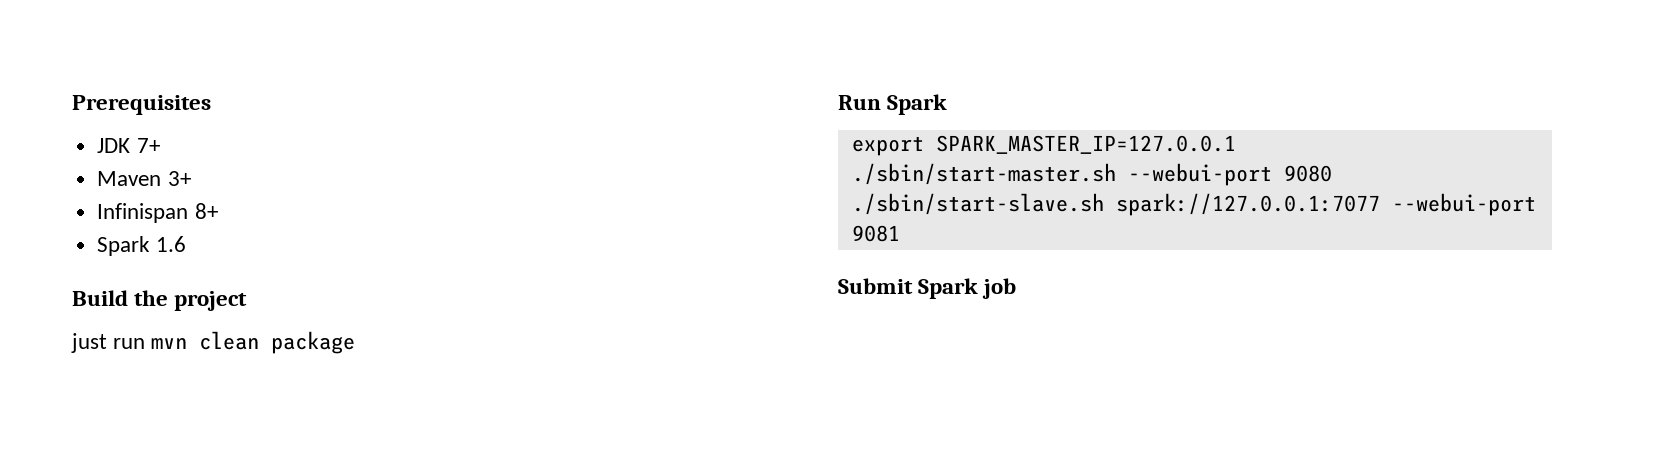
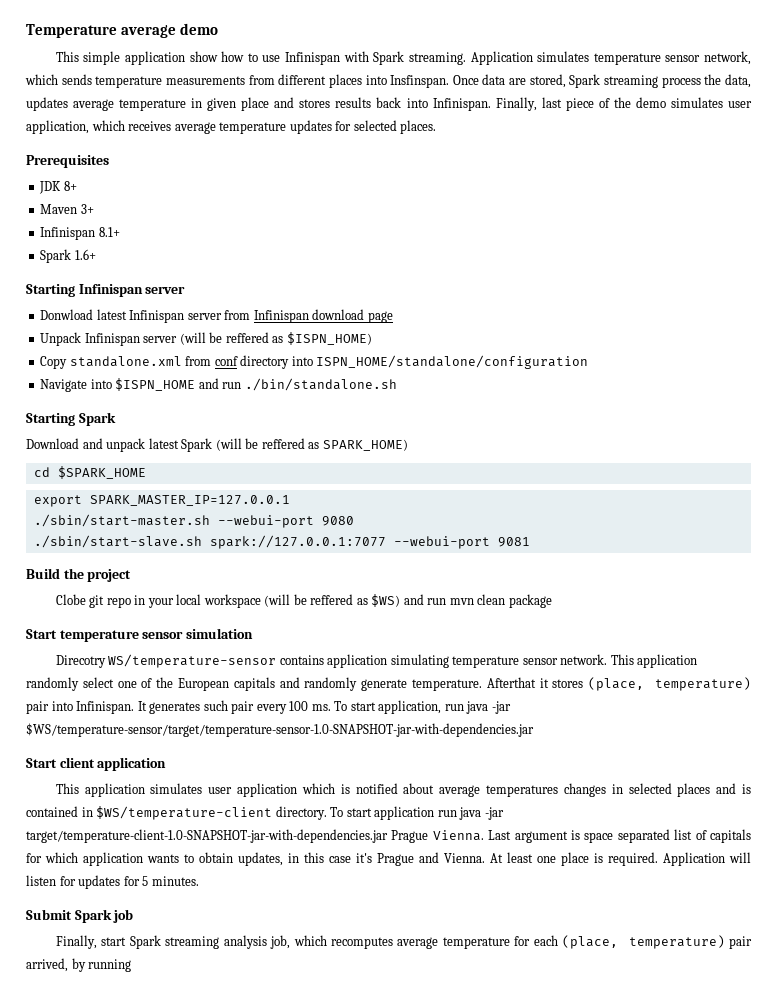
(72, 105) none -> [26,23,219,38] [55,51,752,65] [25,74,751,88] [26,97,752,111] [26,120,437,134] Temperature average demo // This simple application show how to use Infinispan with Spark streaming. Application simulates temperature sensor network, which sends temperature measurements from different places into Insfinspan. Once data are stored, Spark streaming process the data, updates average temperature in given place and stores results back into Infinispan. Finally, last piece of the demo simulates user application, which receives average temperature updates for selected places. //
[136,138,160,153] 7+ -> [63,181,77,191] 8+
[194,203,218,219] [97,236,186,256] [72,290,248,311] [71,331,356,354] [838,94,948,115] 8+ // Spark 1.6 // Build the project // just run mvn clean package // Run Spark -> [98,227,120,237] [40,249,96,263] [26,284,186,297] [40,309,393,323] [40,332,372,346] [40,355,589,369] [40,378,397,392] [26,412,116,426] [26,438,408,452] [33,466,146,479] 8.1+ // Spark 1.6+ // Starting Infinispan server // Donwload latest Infinispan server from Infinispan download page // Unpack Infinispan server (will be reffered as $ISPN_HOME) // Copy standalone.xml from conf directory into ISPN_HOME/standalone/configuration // Navigate into $ISPN_HOME and run ./bin/standalone.sh // Starting Spark // Download and unpack latest Spark (will be reffered as SPARK_HOME) // cd $SPARK_HOME
[838,278,1017,299] Submit Spark job -> [26,568,132,582] [55,594,552,608] [26,628,253,642] [55,654,698,668] [26,677,752,691] [26,700,511,714] [26,723,534,737] [26,757,167,771] [55,783,752,797] [26,806,504,820] [26,829,751,843] [26,852,751,866] [26,875,199,889] [26,909,134,923] [55,935,752,949] [26,958,132,972] Build the project // Clobe git repo in your local workspace (will be reffered as $WS) and run mvn clean package // Start temperature sensor simulation // Direcotry WS/temperature-sensor contains application simulating temperature sensor network. This application randomly select one of the European capitals and randomly generate temperature. Afterthat it stores (place, temperature) pair into Infinispan. It generates such pair every 100 ms. To start application, run java -jar $WS/temperature-sensor/target/temperature-sensor-1.0-SNAPSHOT-jar-with-dependencies.jar // Start client application // This application simulates user application which is notified about average temperatures changes in selected places and is contained in $WS/temperature-client directory. To start application run java -jar target/temperature-client-1.0-SNAPSHOT-jar-with-dependencies.jar Prague Vienna. Last argument is space separated list of capitals for which application wants to obtain updates, in this case it's Prague and Vienna. At least one place is required. Application will listen for updates for 5 minutes. // Submit Spark job // Finally, start Spark streaming analysis job, which recomputes average temperature for each (place, temperature) pair arrived, by running

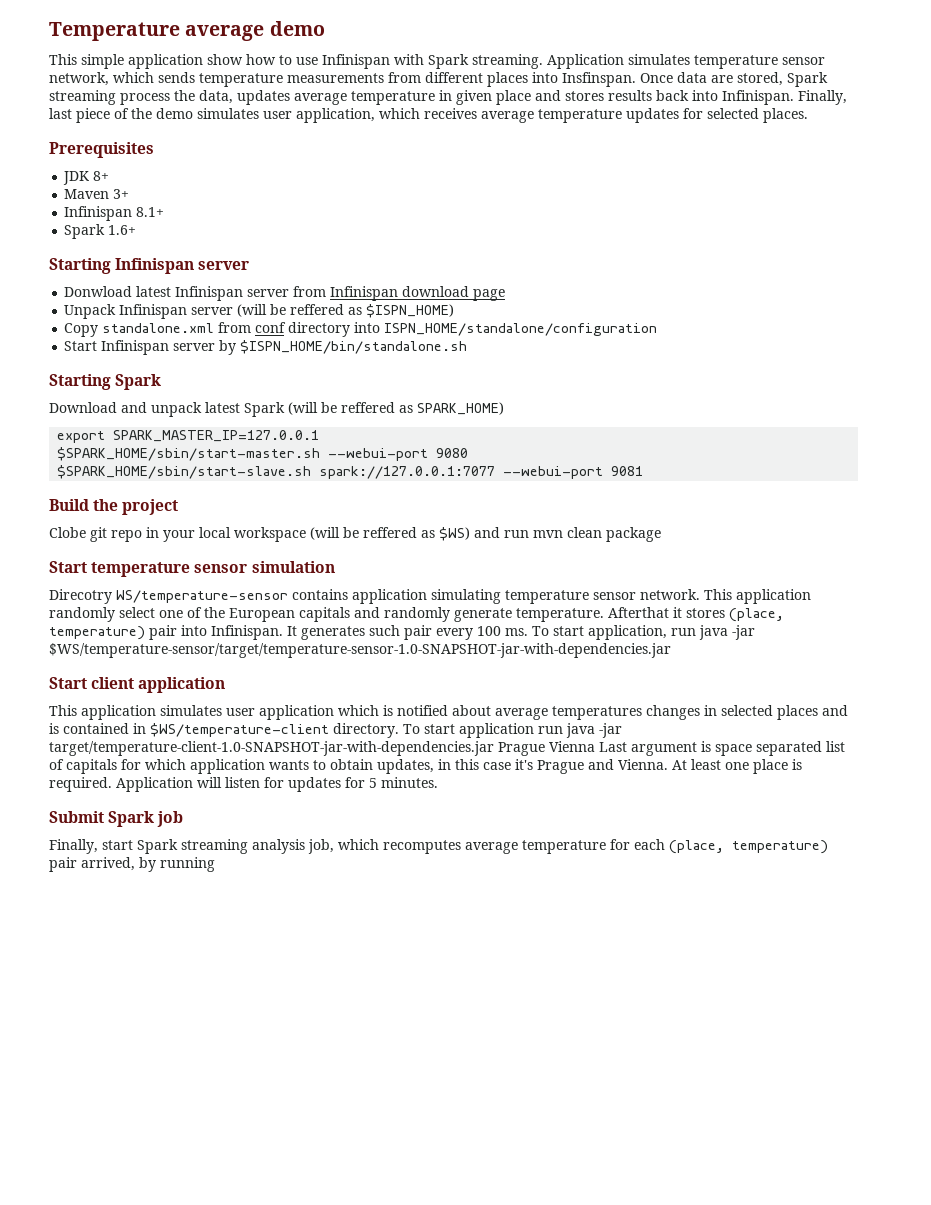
[40,378,397,392] Navigate into $ISPN_HOME and run ./bin/standalone.sh -> [64,340,468,355] Start Infinispan server by $ISPN_HOME/bin/standalone.sh
[33,466,146,479] // cd $SPARK_HOME -> (504, 408) none
[33,514,210,527] ./sbin/start-master.sh -> [57,447,321,461] $SPARK_HOME/sbin/start-master.sh
[33,535,202,548] ./sbin/start-slave.sh -> [57,465,312,479] $SPARK_HOME/sbin/start-slave.sh
[432,830,484,841] Vienna. -> [549,741,595,752] Vienna

